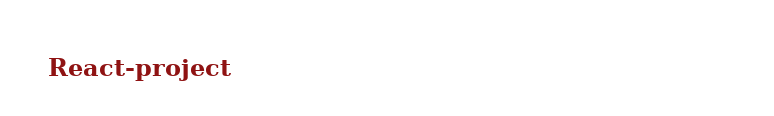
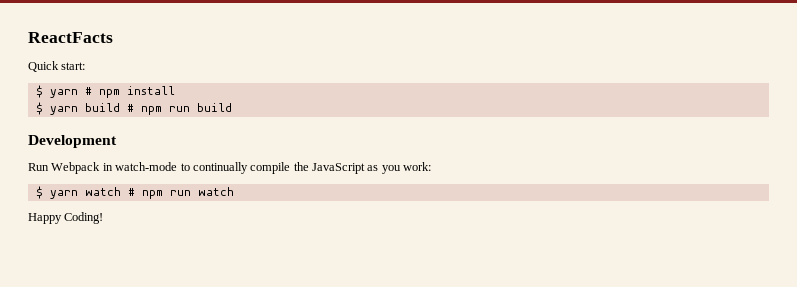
[48,58,231,81] React-project -> [28,32,113,43] [28,61,86,72] [35,85,175,98] [35,102,232,115] [28,135,117,148] [28,162,432,174] [35,186,234,199] [28,212,104,224] ReactFacts // Quick start: // $ yarn # npm install // $ yarn build # npm run build // Development // Run Webpack in watch-mode to continually compile the JavaScript as you work: // $ yarn watch # npm run watch // Happy Coding!

